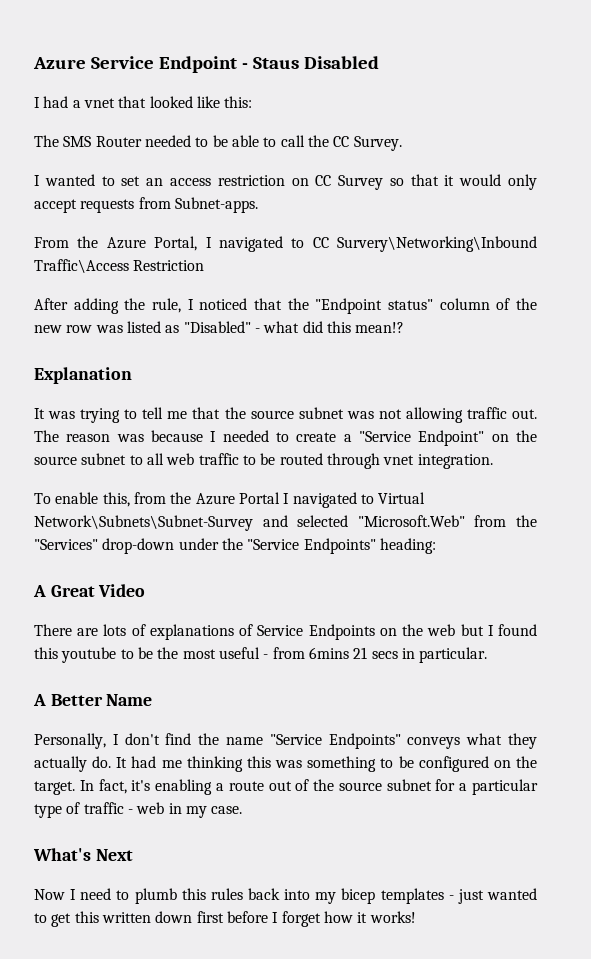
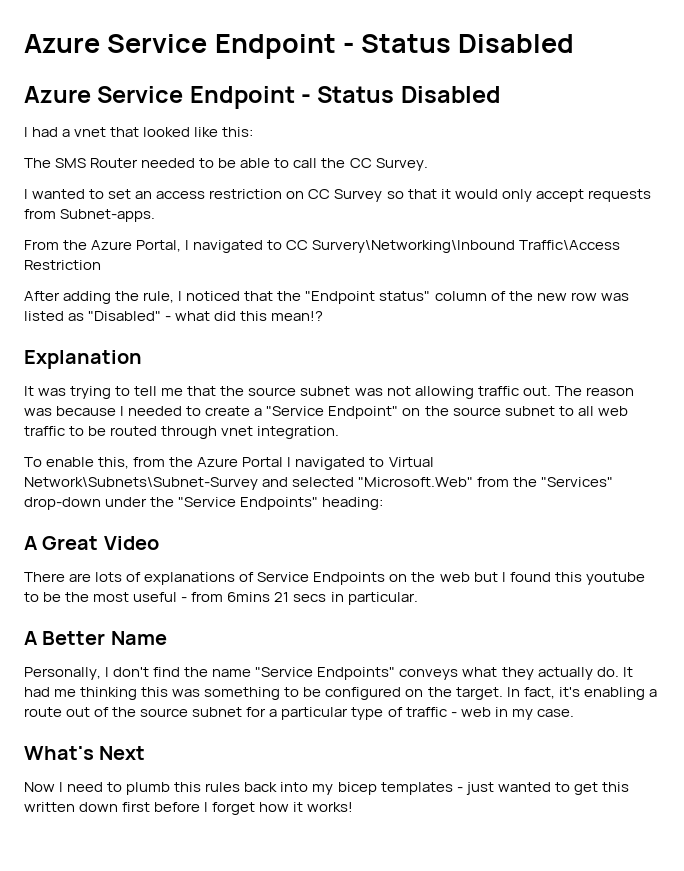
[33,56,299,73] Azure Service Endpoint - Staus -> [24,34,575,59] [24,86,395,109] Azure Service Endpoint - Status Disabled // Azure Service Endpoint - Status

